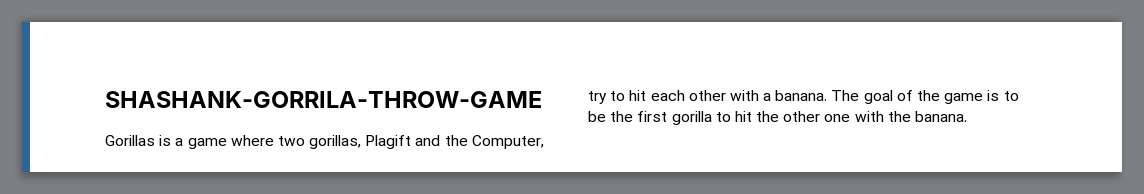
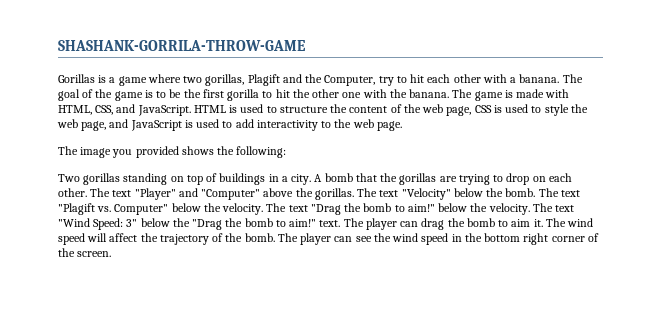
(968, 116) none -> [452,89,570,101] [58,104,588,116] [57,119,402,131] [58,146,287,158] [58,173,572,185] [58,188,580,200] [58,203,575,215] [58,218,594,230] [58,233,599,245] [58,248,112,257] The game is made with HTML, CSS, and JavaScript. HTML is used to structure the content of the web page, CSS is used to style the web page, and JavaScript is used to add interactivity to the web page. // The image you provided shows the following: // Two gorillas standing on top of buildings in a city. A bomb that the gorillas are trying to drop on each other. The text "Player" and "Computer" above the gorillas. The text "Velocity" below the bomb. The text "Plagift vs. Computer" below the velocity. The text "Drag the bomb to aim!" below the velocity. The text "Wind Speed: 3" below the "Drag the bomb to aim!" text. The player can drag the bomb to aim it. The wind speed will affect the trajectory of the bomb. The player can see the wind speed in the bottom right corner of the screen.

